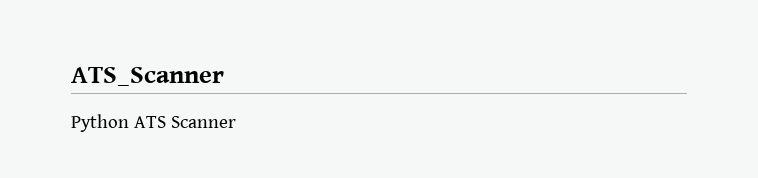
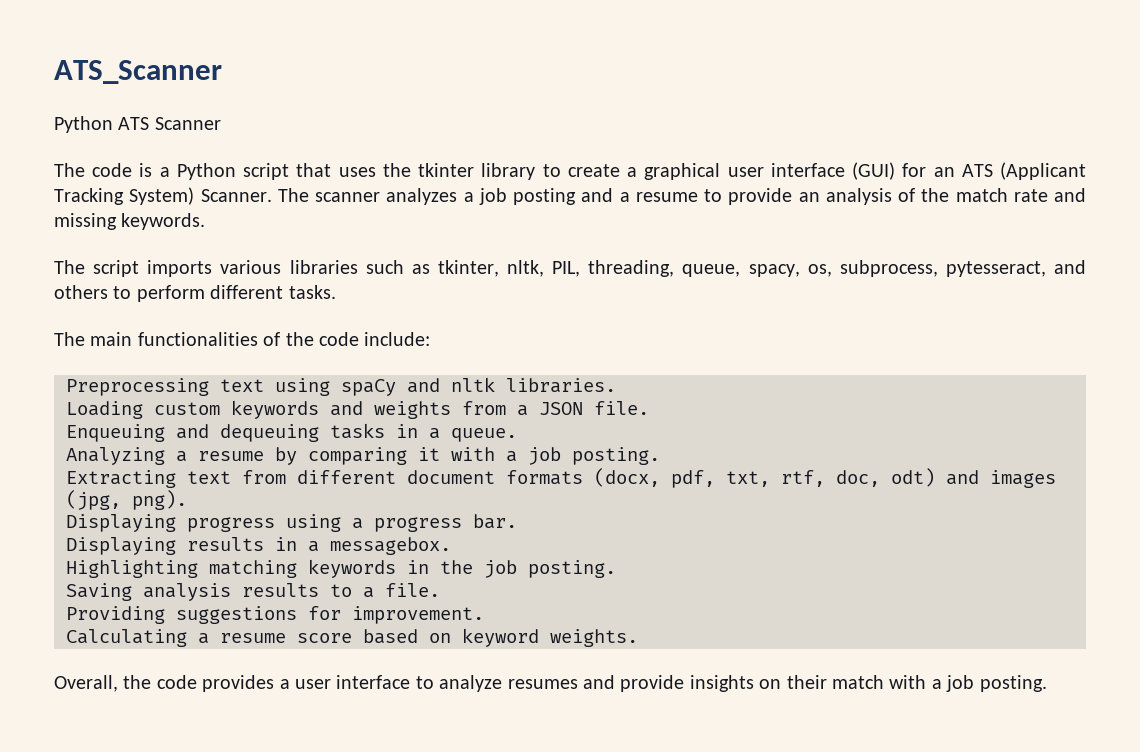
(236, 122) none -> [54,162,1086,180] [54,187,1086,205] [54,213,206,230] [54,260,1086,277] [54,285,336,302] [54,332,431,346] [66,377,616,396] [66,400,649,419] [66,423,517,442] [66,447,660,465] [66,468,1056,488] [66,490,187,510] [66,514,517,532] [66,537,451,555] [66,559,616,578] [66,583,440,601] [66,606,484,624] [66,628,638,647] [54,675,1047,692] // The code is a Python script that uses the tkinter library to create a graphical user interface (GUI) for an ATS (Applicant Tracking System) Scanner. The scanner analyzes a job posting and a resume to provide an analysis of the match rate and missing keywords. // The script imports various libraries such as tkinter, nltk, PIL, threading, queue, spacy, os, subprocess, pytesseract, and others to perform different tasks. // The main functionalities of the code include: // Preprocessing text using spaCy and nltk libraries. // Loading custom keywords and weights from a JSON file. // Enqueuing and dequeuing tasks in a queue. // Analyzing a resume by comparing it with a job posting. // Extracting text from different document formats (docx, pdf, txt, rtf, doc, odt) and images (jpg, png). // Displaying progress using a progress bar. // Displaying results in a messagebox. // Highlighting matching keywords in the job posting. // Saving analysis results to a file. // Providing suggestions for improvement. // Calculating a resume score based on keyword weights. // Overall, the code provides a user interface to analyze resumes and provide insights on their match with a job posting.

